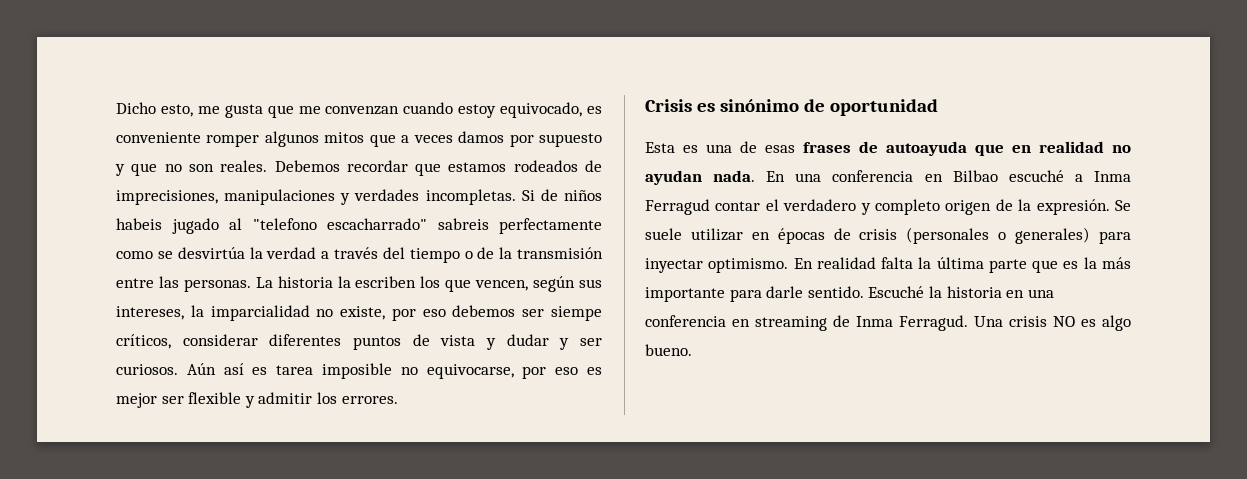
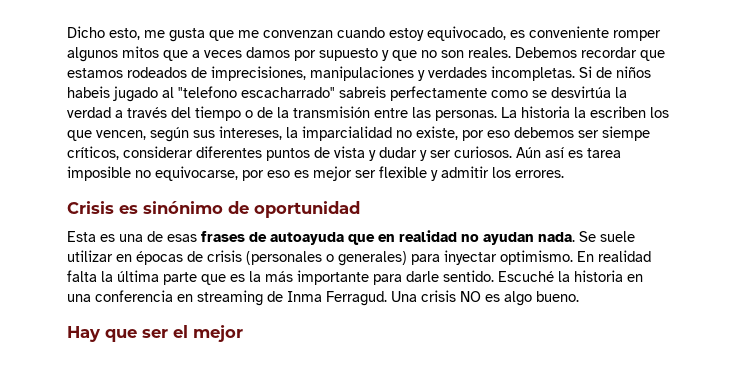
[766,170,1131,182] [645,199,1110,215] En una conferencia en Bilbao escuché a Inma Ferragud contar el verdadero y completo origen de la expresión. -> (575, 237) none
(692, 350) none -> [67,325,243,342] // Hay que ser el mejor

